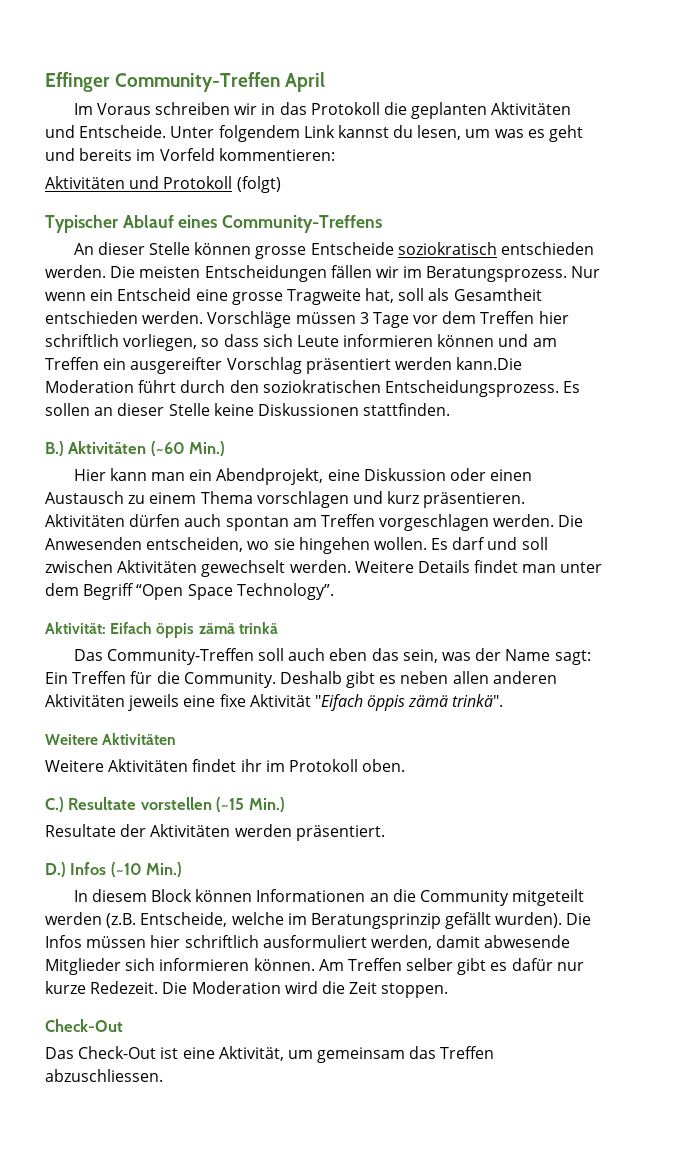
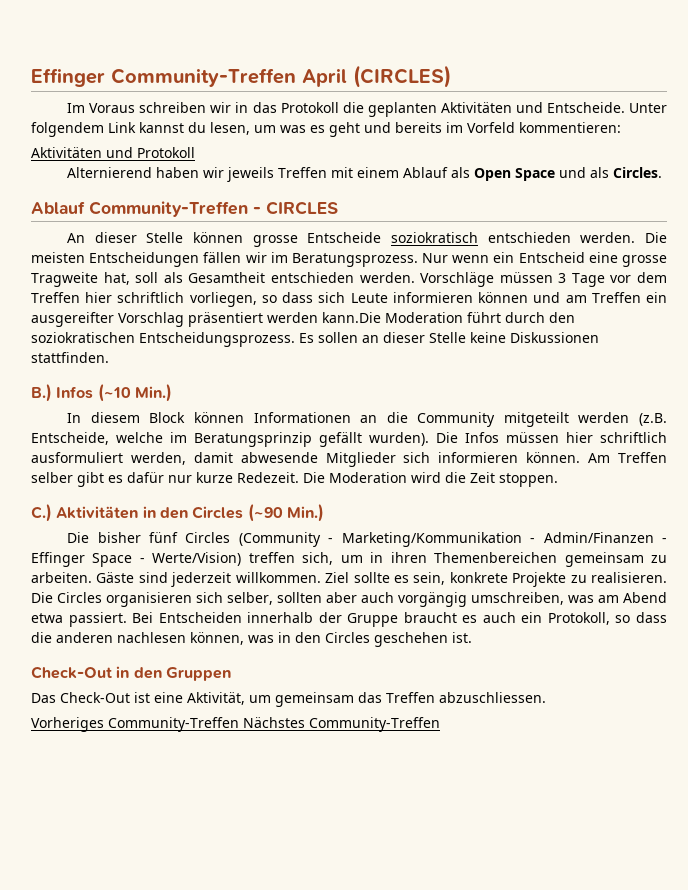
(326, 82) none -> [353,65,451,88] (CIRCLES)
[236,176,281,193] [45,215,383,233] (folgt) // Typischer Ablauf eines Community-Treffens -> [67,167,663,182] [31,201,338,217] // Alternierend haben wir jeweils Treffen mit einem Ablauf als Open Space und als Circles. // Ablauf Community-Treffen - CIRCLES
[68,441,226,456] [73,468,533,485] [45,491,526,508] [45,514,584,531] [45,537,548,554] [45,560,603,577] [45,583,334,600] [45,622,278,638] [73,648,591,665] [45,671,557,688] [45,694,504,711] [45,733,177,745] [45,759,406,772] [45,797,285,812] [45,824,385,841] [45,862,66,877] Aktivitäten (~60 Min.) // Hier kann man ein Abendprojekt, eine Diskussion oder einen Austausch zu einem Thema vorschlagen und kurz präsentieren. Aktivitäten dürfen auch spontan am Treffen vorgeschlagen werden. Die Anwesenden entscheiden, wo sie hingehen wollen. Es darf und soll zwischen Aktivitäten gewechselt werden. Weitere Details findet man unter dem Begriff “Open Space Technology”. // Aktivität: Eifach öppis zämä trinkä // Das Community-Treffen soll auch eben das sein, was der Name sagt: Ein Treffen für die Community. Deshalb gibt es neben allen anderen Aktivitäten jeweils eine fixe Aktivität "Eifach öppis zämä trinkä". // Weitere Aktivitäten // Weitere Aktivitäten findet ihr im Protokoll oben. // C.) Resultate vorstellen (~15 Min.) // Resultate der Aktivitäten werden präsentiert. // D.) -> (52, 393) none
[45,1019,123,1032] Check-Out -> [31,504,324,522] [67,532,668,547] [31,552,667,567] [31,572,667,587] [31,592,667,607] [31,612,668,627] [31,632,472,647] [31,666,231,681] C.) Aktivitäten in den Circles (~90 Min.) // Die bisher fünf Circles (Community - Marketing/Kommunikation - Admin/Finanzen - Effinger Space - Werte/Vision) treffen sich, um in ihren Themenbereichen gemeinsam zu arbeiten. Gäste sind jederzeit willkommen. Ziel sollte es sein, konkrete Projekte zu realisieren. Die Circles organisieren sich selber, sollten aber auch vorgängig umschreiben, was am Abend etwa passiert. Bei Entscheiden innerhalb der Gruppe braucht es auch ein Protokoll, so dass die anderen nachlesen können, was in den Circles geschehen ist. // Check-Out in den Gruppen
(163, 1075) none -> [31,717,440,732] // Vorheriges Community-Treffen Nächstes Community-Treffen

